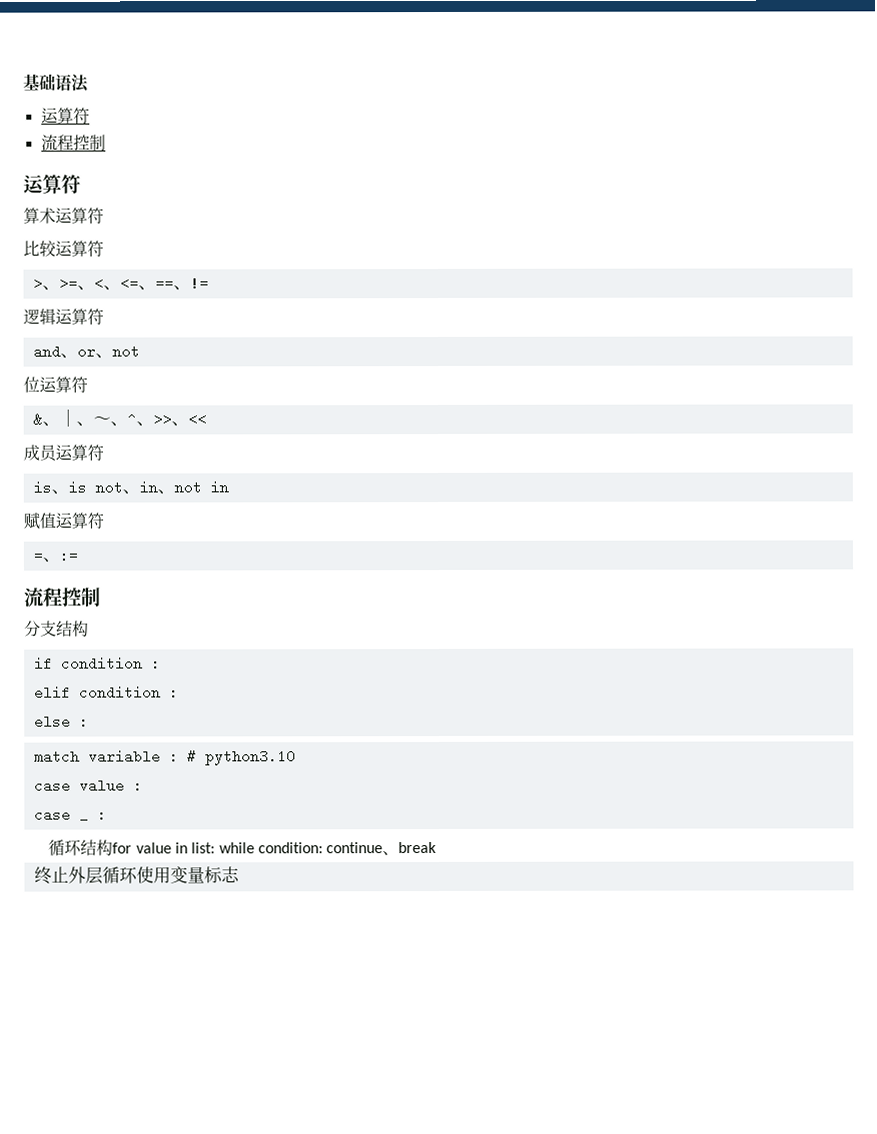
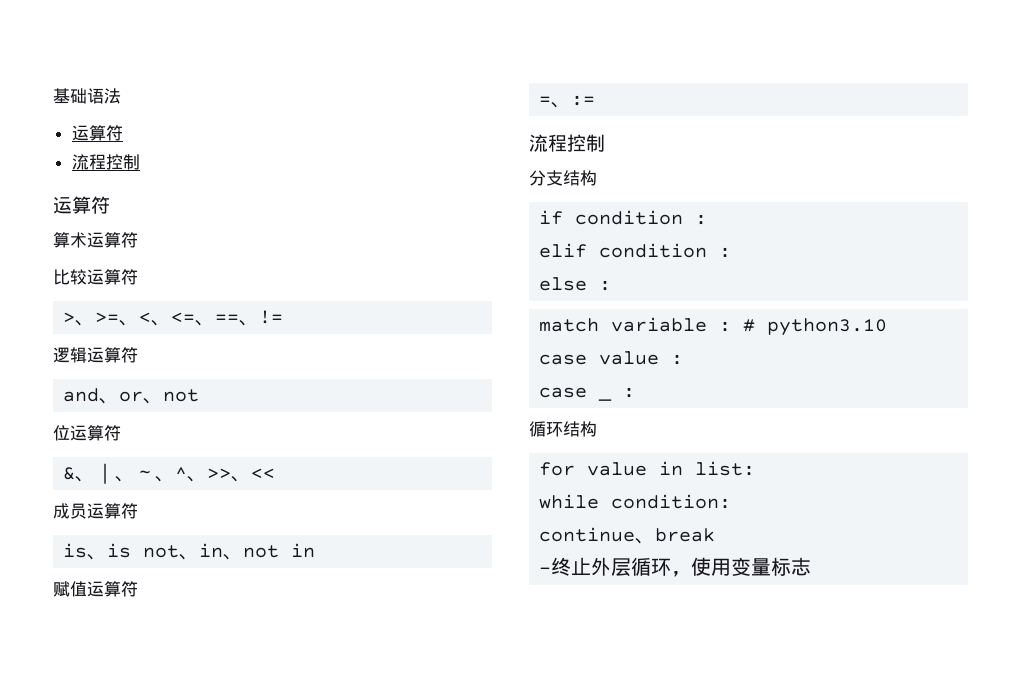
(114, 847) none -> (597, 429) //
(216, 848) none -> (756, 468) //
(324, 848) none -> (732, 501) //
(438, 848) none -> [539,567,552,574] -
(138, 875) none -> [671,571,692,577] ，

